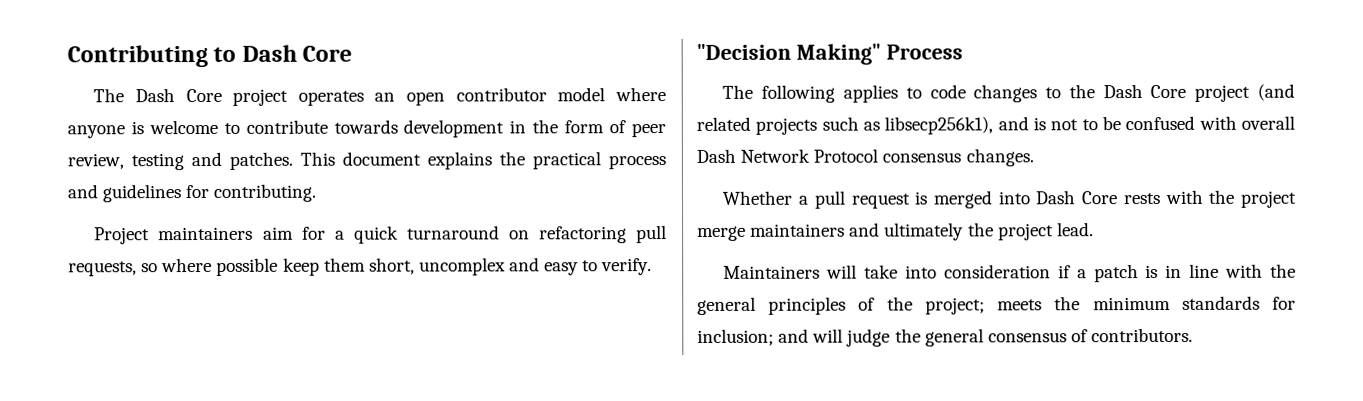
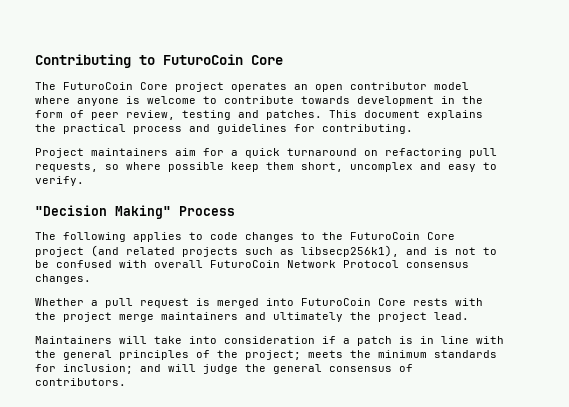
[241,44,297,62] Dash -> [163,54,243,65] FuturoCoin
[134,88,175,103] Dash -> [63,82,133,90] FuturoCoin
[1102,84,1143,99] Dash -> [350,232,420,240] FuturoCoin
[696,148,736,163] Dash -> [210,260,280,268] FuturoCoin
[1035,190,1077,205] Dash -> [301,298,371,306] FuturoCoin

